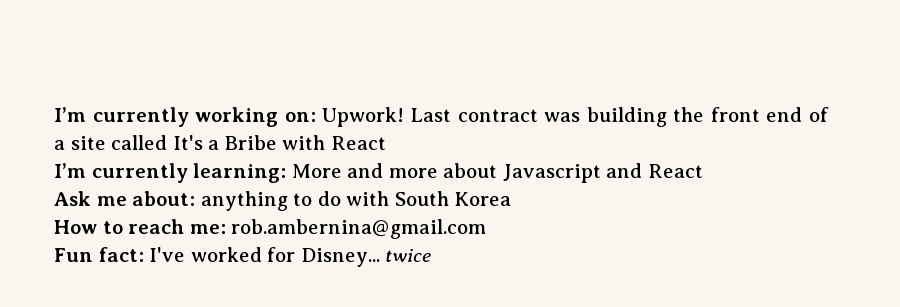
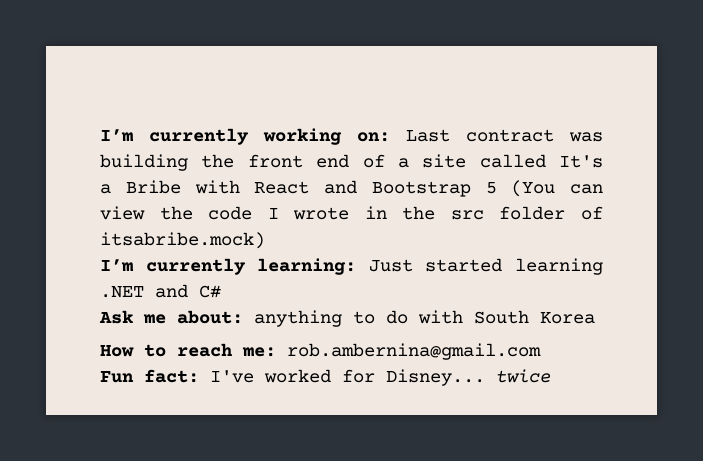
[322,107,405,127] Upwork! -> (390, 137) none
[54,163,703,183] // I’m currently learning: More and more about Javascript and React -> [324,180,603,197] [100,206,603,220] [100,232,265,249] [100,258,603,275] [100,284,221,298] and Bootstrap 5 (You can view the code I wrote in the src folder of itsabribe.mock) // I’m currently learning: Just started learning .NET and C#

